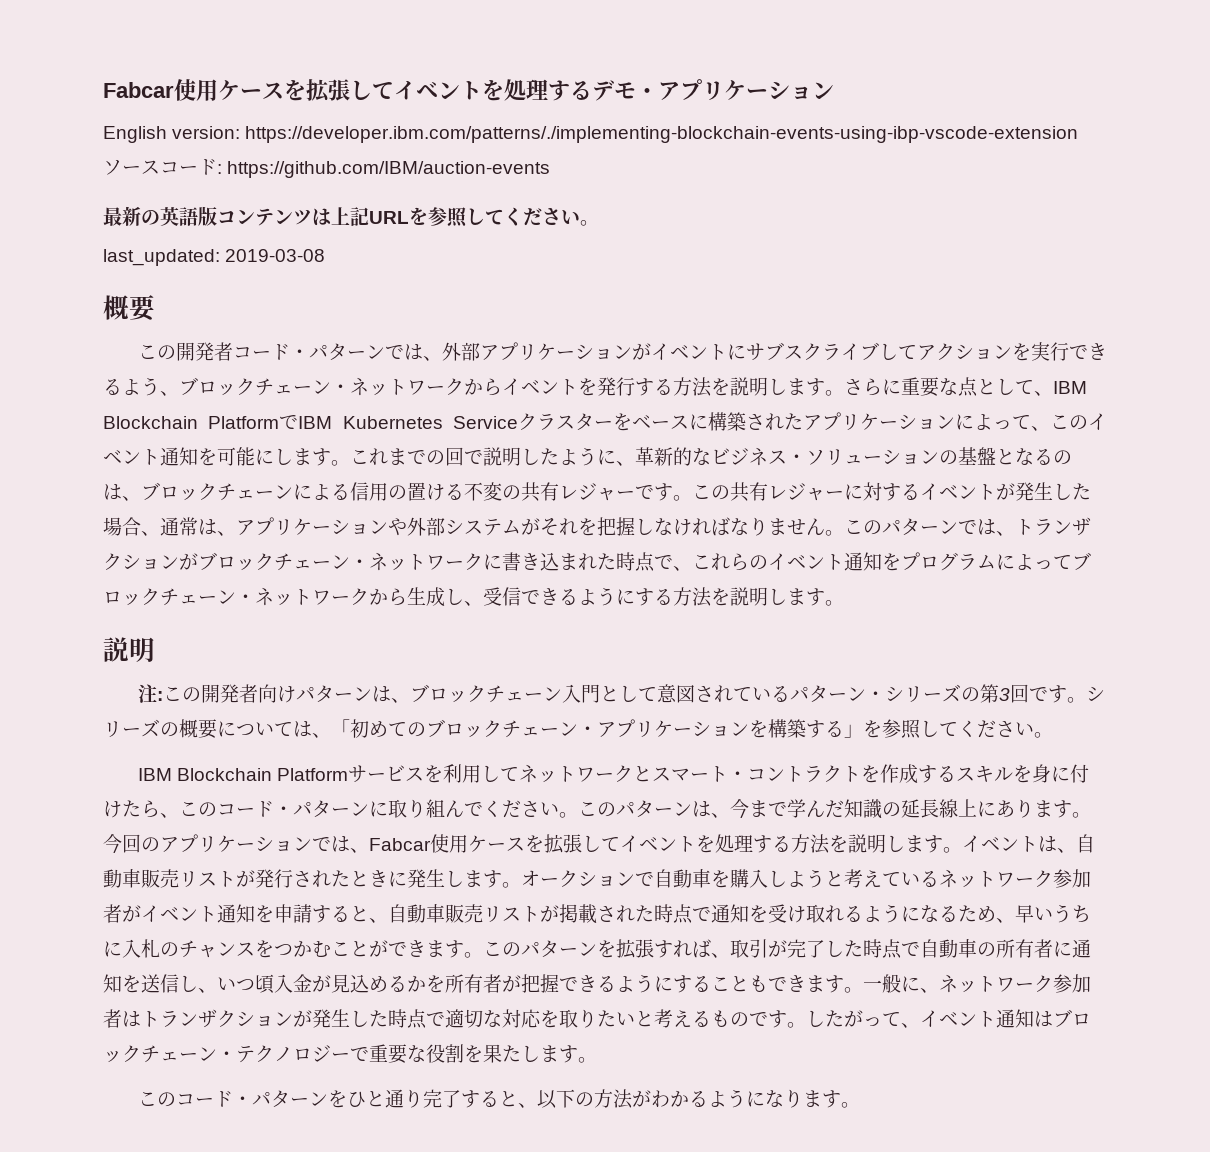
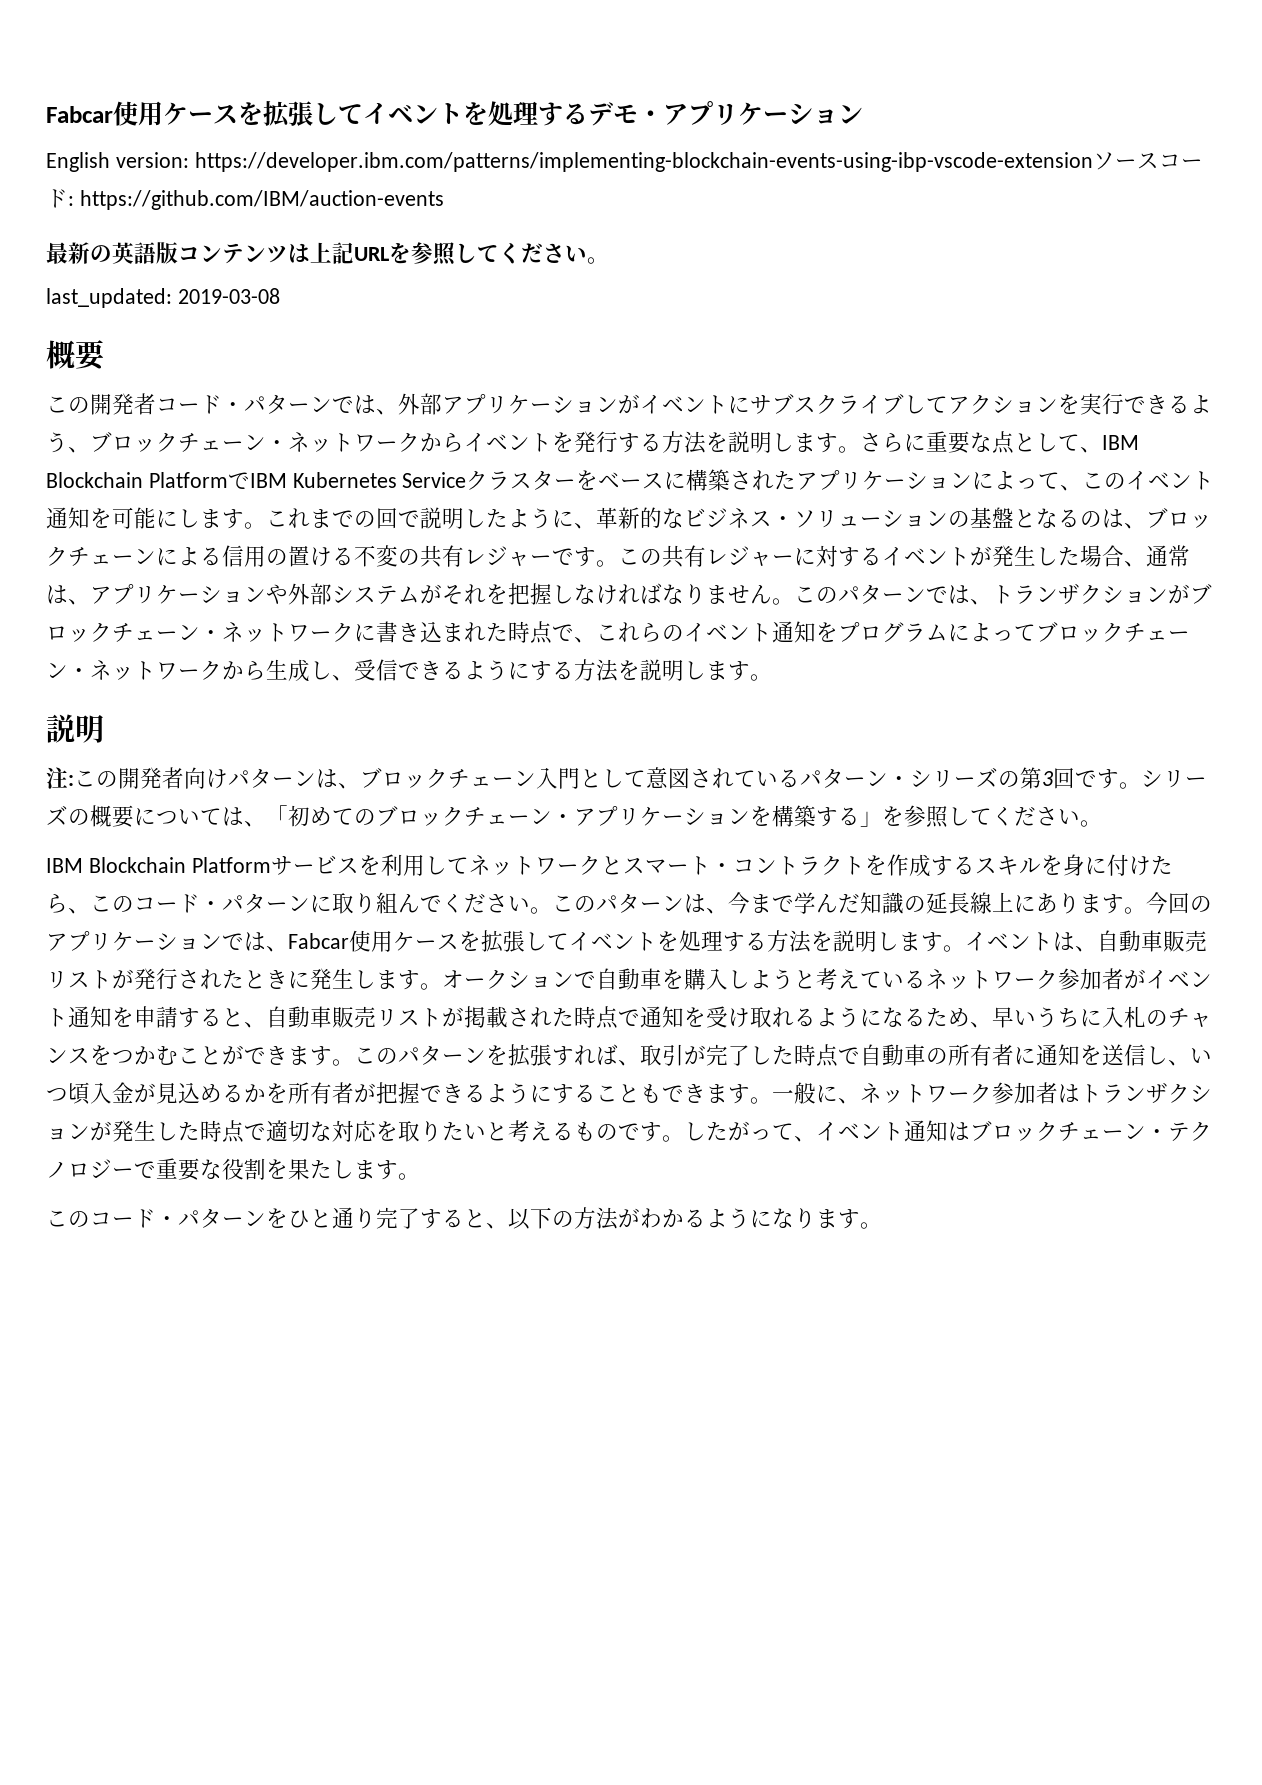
[245,126,1079,143] https://developer.ibm.com/patterns/./implementing-blockchain-events-using-ibp-vscode-extension -> [194,152,1093,172] https://developer.ibm.com/patterns/implementing-blockchain-events-using-ibp-vscode-extension

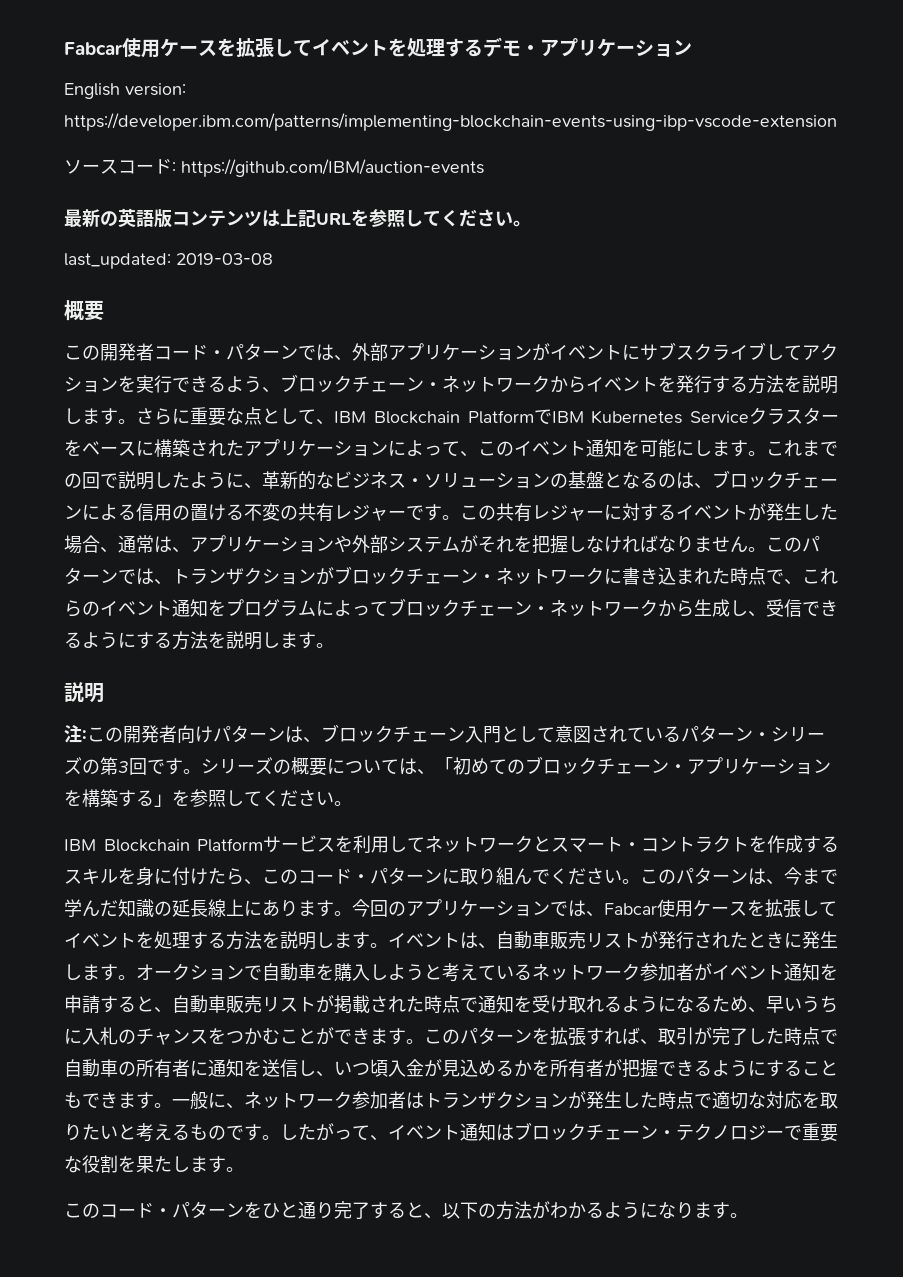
(1093, 162) none -> (837, 122) //

